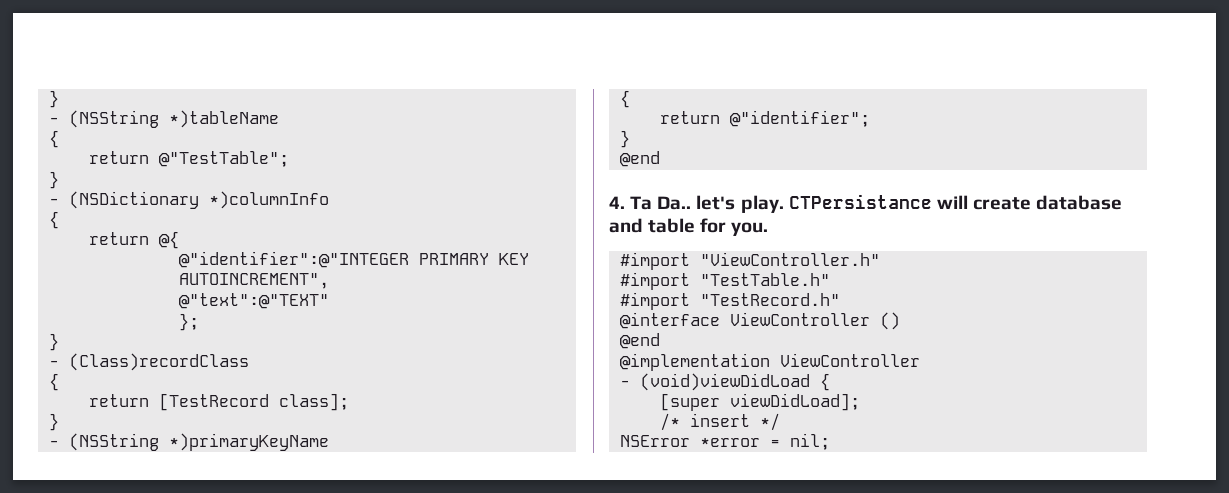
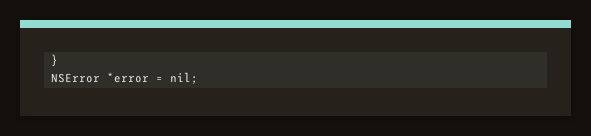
[48,90,59,108] [48,110,279,128] [48,130,59,148] [88,151,289,167] [48,171,59,189] [48,191,329,209] [48,211,59,229] [88,231,179,249] [178,251,529,268] [178,273,329,289] [178,293,329,309] [178,313,199,331] [48,333,59,351] [48,353,249,371] [48,373,59,391] [88,393,349,411] [48,413,59,431] [48,433,329,451] [619,90,630,108] [659,110,870,127] [619,130,630,148] [619,151,660,167] [609,194,1123,213] [609,218,769,236] [619,252,880,270] [619,272,830,290] [619,292,840,310] [619,312,900,330] [619,333,660,349] [619,353,920,371] [619,373,830,391] [659,393,860,411] [659,413,780,431] } // - (NSString *)tableName // { // return @"TestTable"; // } // - (NSDictionary *)columnInfo // { // return @{ // @"identifier":@"INTEGER PRIMARY KEY AUTOINCREMENT", // @"text":@"TEXT" // }; // } // - (Class)recordClass // { // return [TestRecord class]; // } // - (NSString *)primaryKeyName // { // return @"identifier"; // } // @end // 4. Ta Da.. let's play. CTPersistance will create database and table for you. // #import "ViewController.h" // #import "TestTable.h" // #import "TestRecord.h" // @interface ViewController () // @end // @implementation ViewController // - (void)viewDidLoad { // [super viewDidLoad]; // /* insert */ -> [50,54,58,67] }

